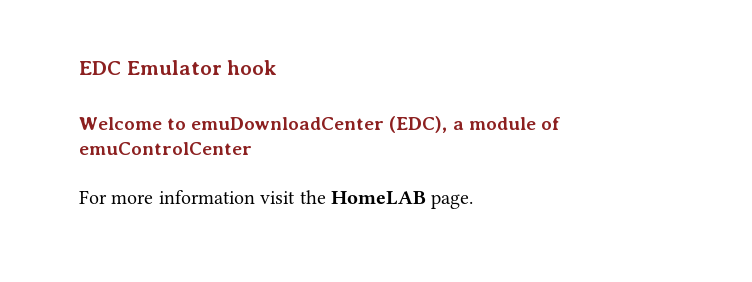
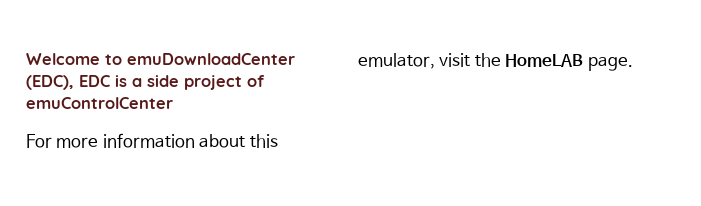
[79,60,278,75] EDC Emulator hook // -> (26, 59) none
[452,117,536,130] a module -> [79,75,242,90] EDC is a side project
(255, 197) none -> [199,134,278,148] [358,53,435,69] about this emulator,

